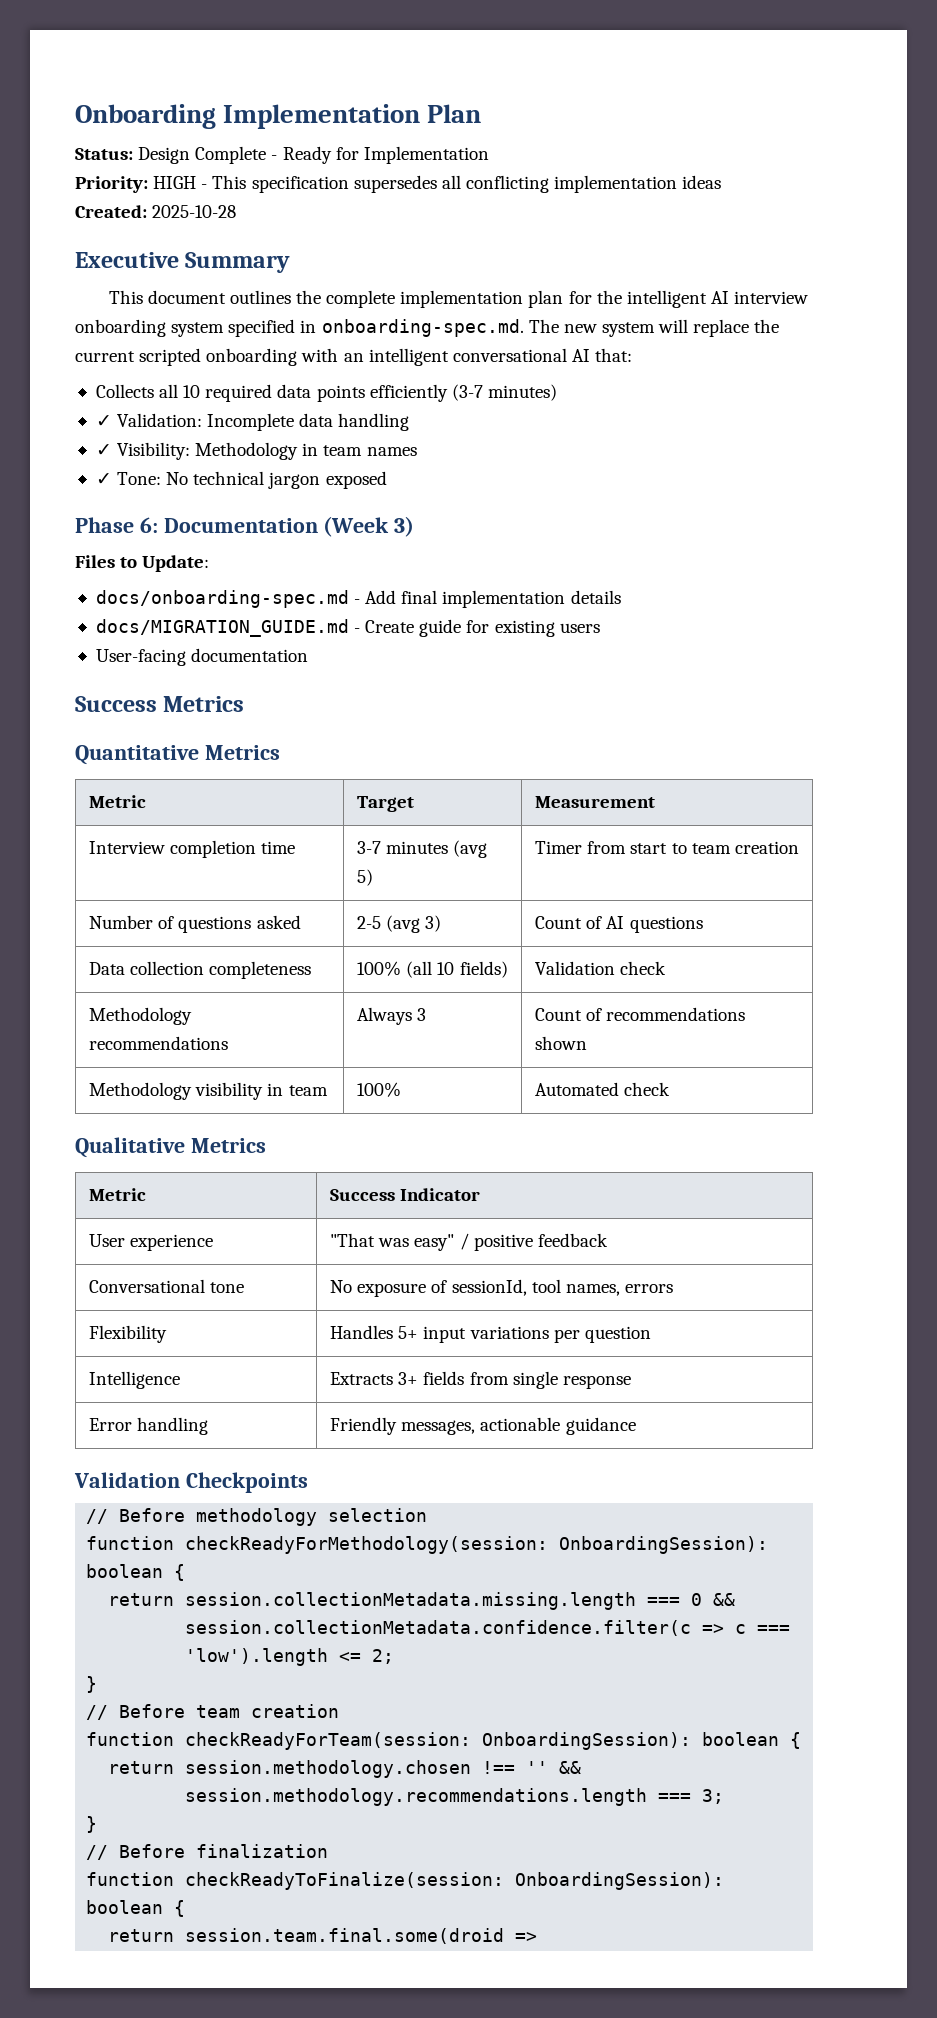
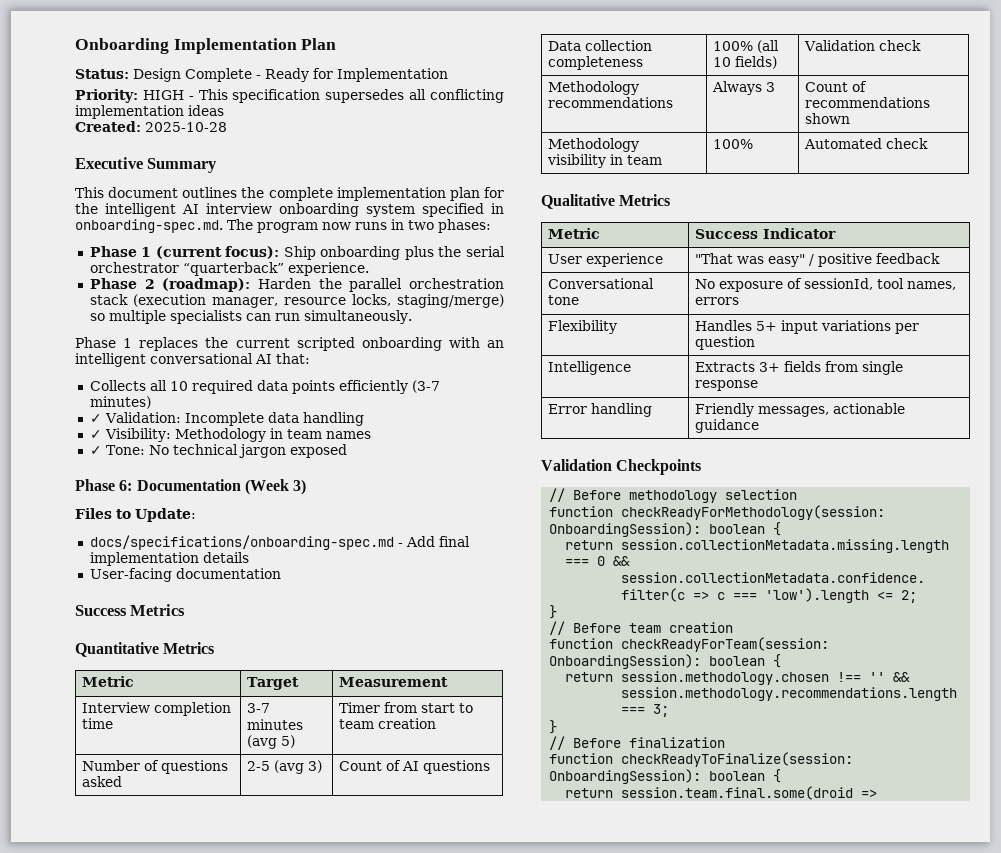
[563,319,750,337] new system will replace -> [257,219,491,233] [89,246,506,260] [89,262,369,276] [89,278,504,292] [89,294,504,308] [89,310,412,324] [75,337,199,351] program now runs in two phases: // Phase 1 (current focus): Ship onboarding plus the serial orchestrator “quarterback” experience. // Phase 2 (roadmap): Harden the parallel orchestration stack (execution manager, resource locks, staging/merge) so multiple specialists can run simultaneously. // Phase 1 replaces
[95,590,349,608] docs/onboarding-spec.md -> [89,535,394,550] docs/specifications/onboarding-spec.md
[95,619,600,637] // docs/MIGRATION_GUIDE.md - Create guide for existing users -> (249, 557) none

